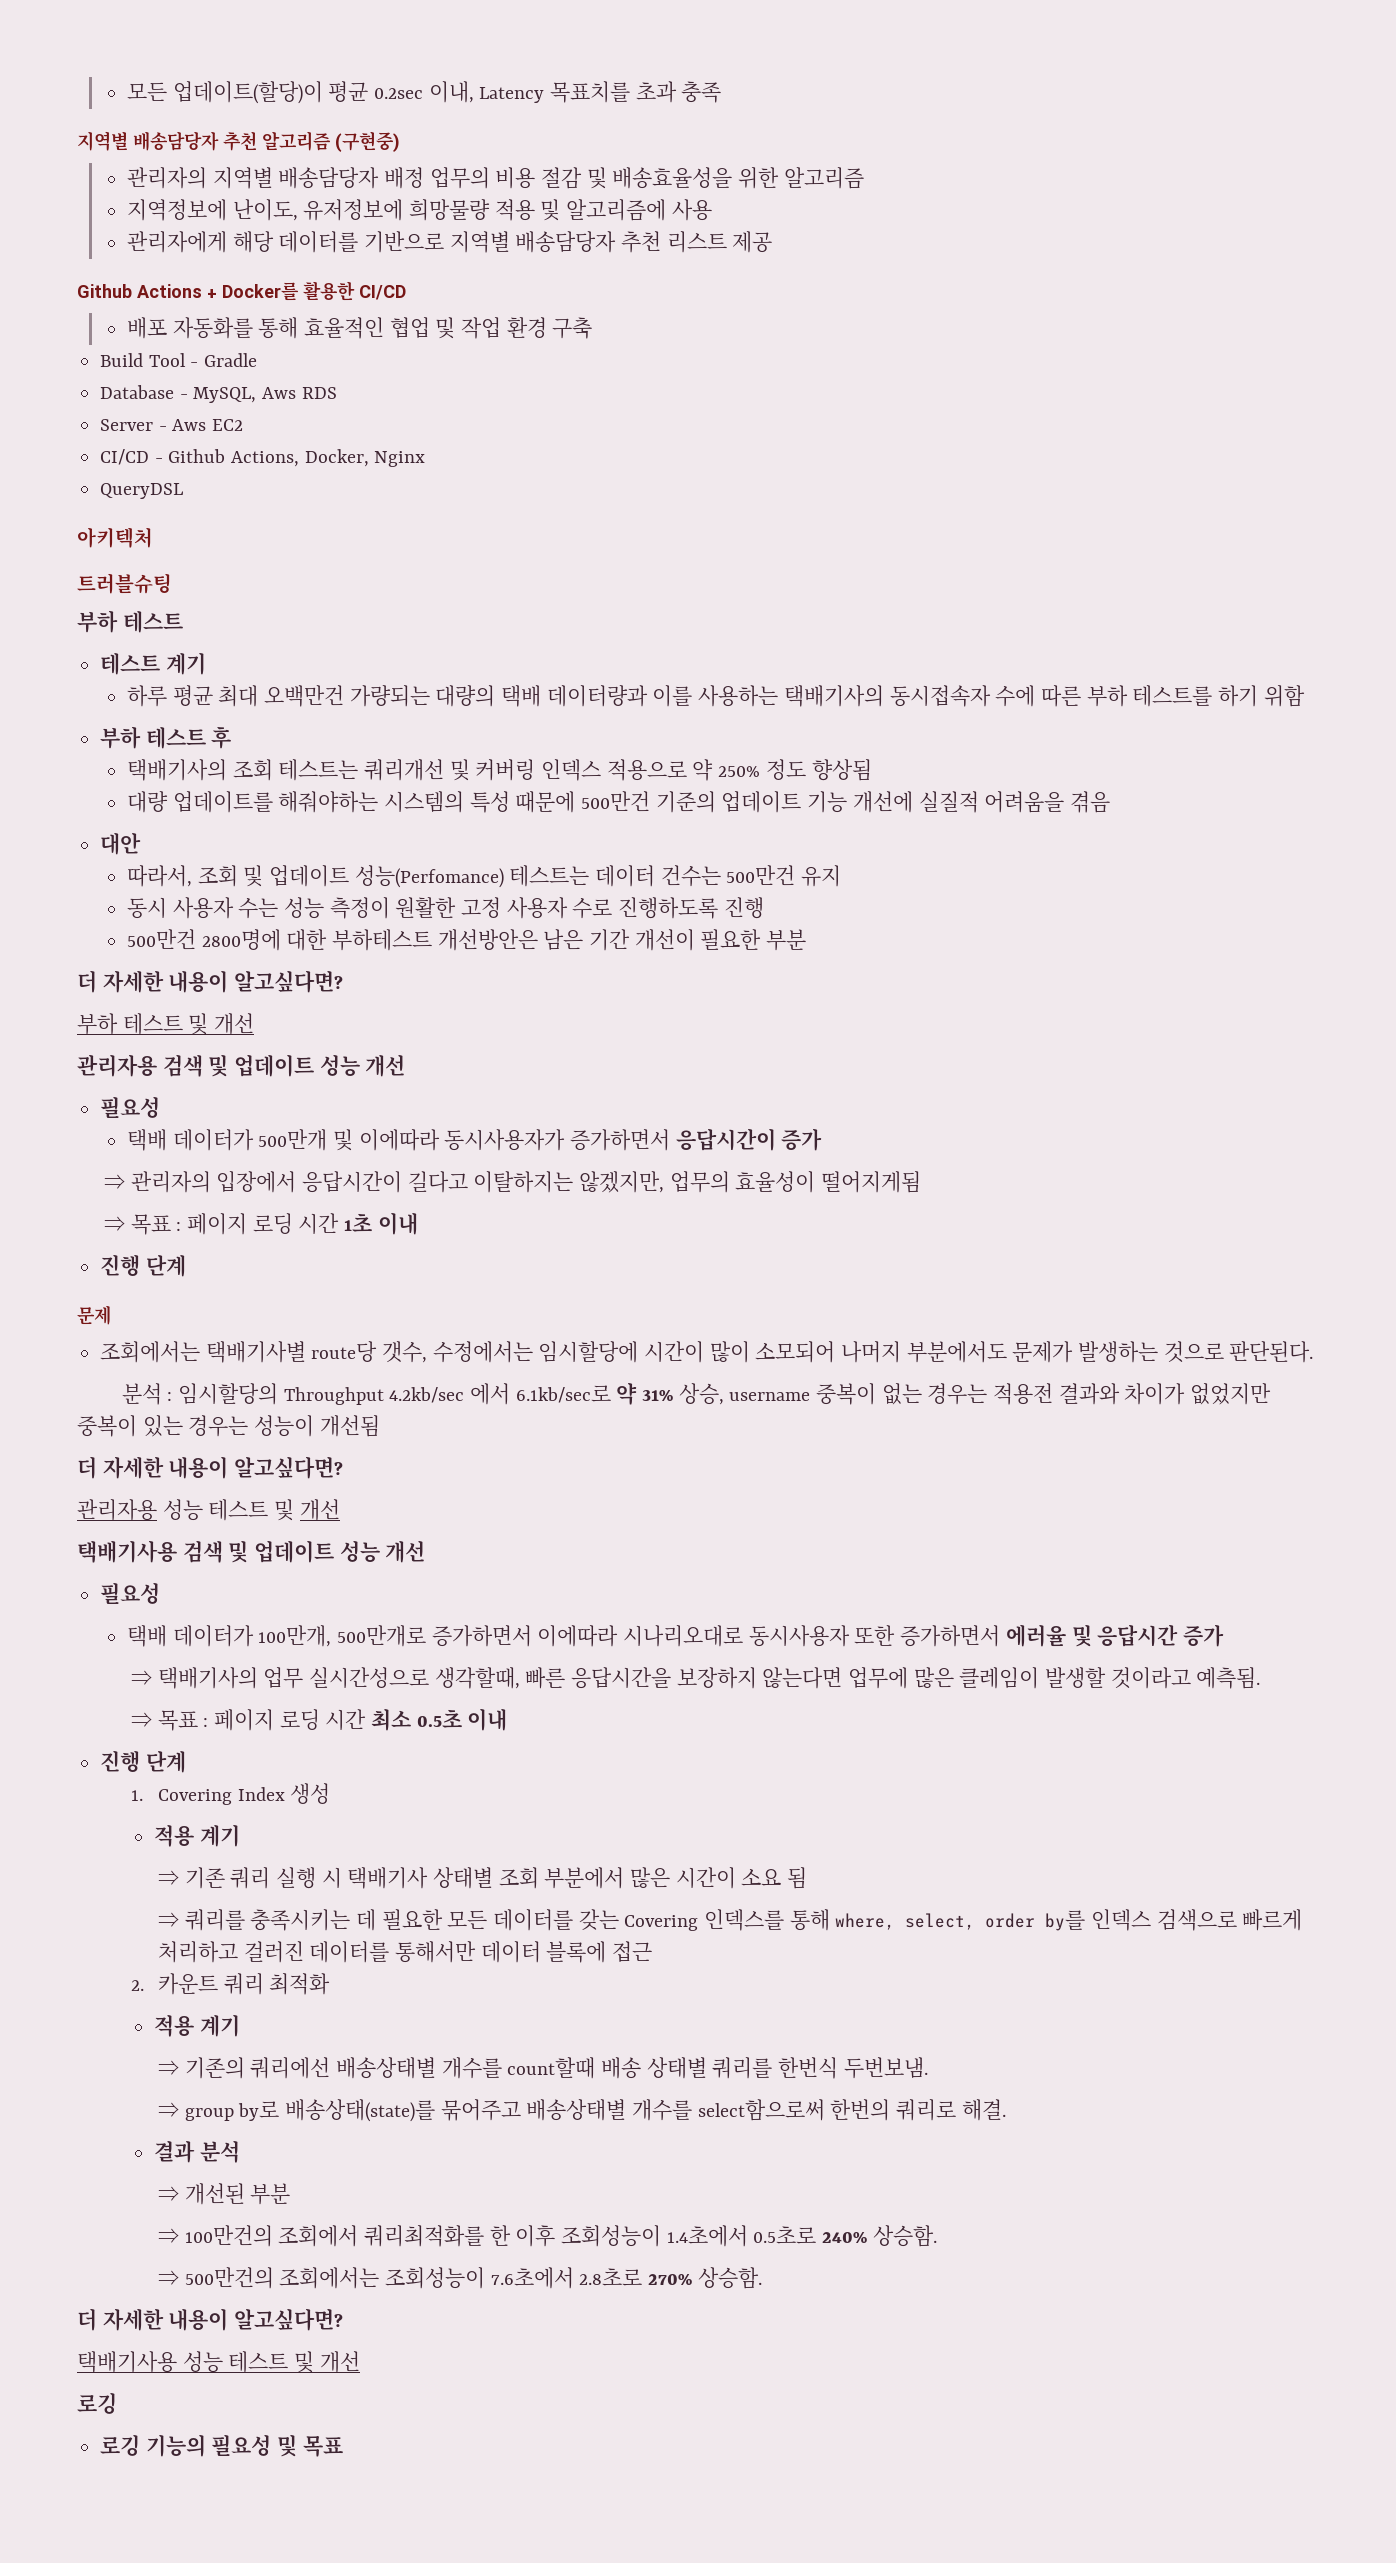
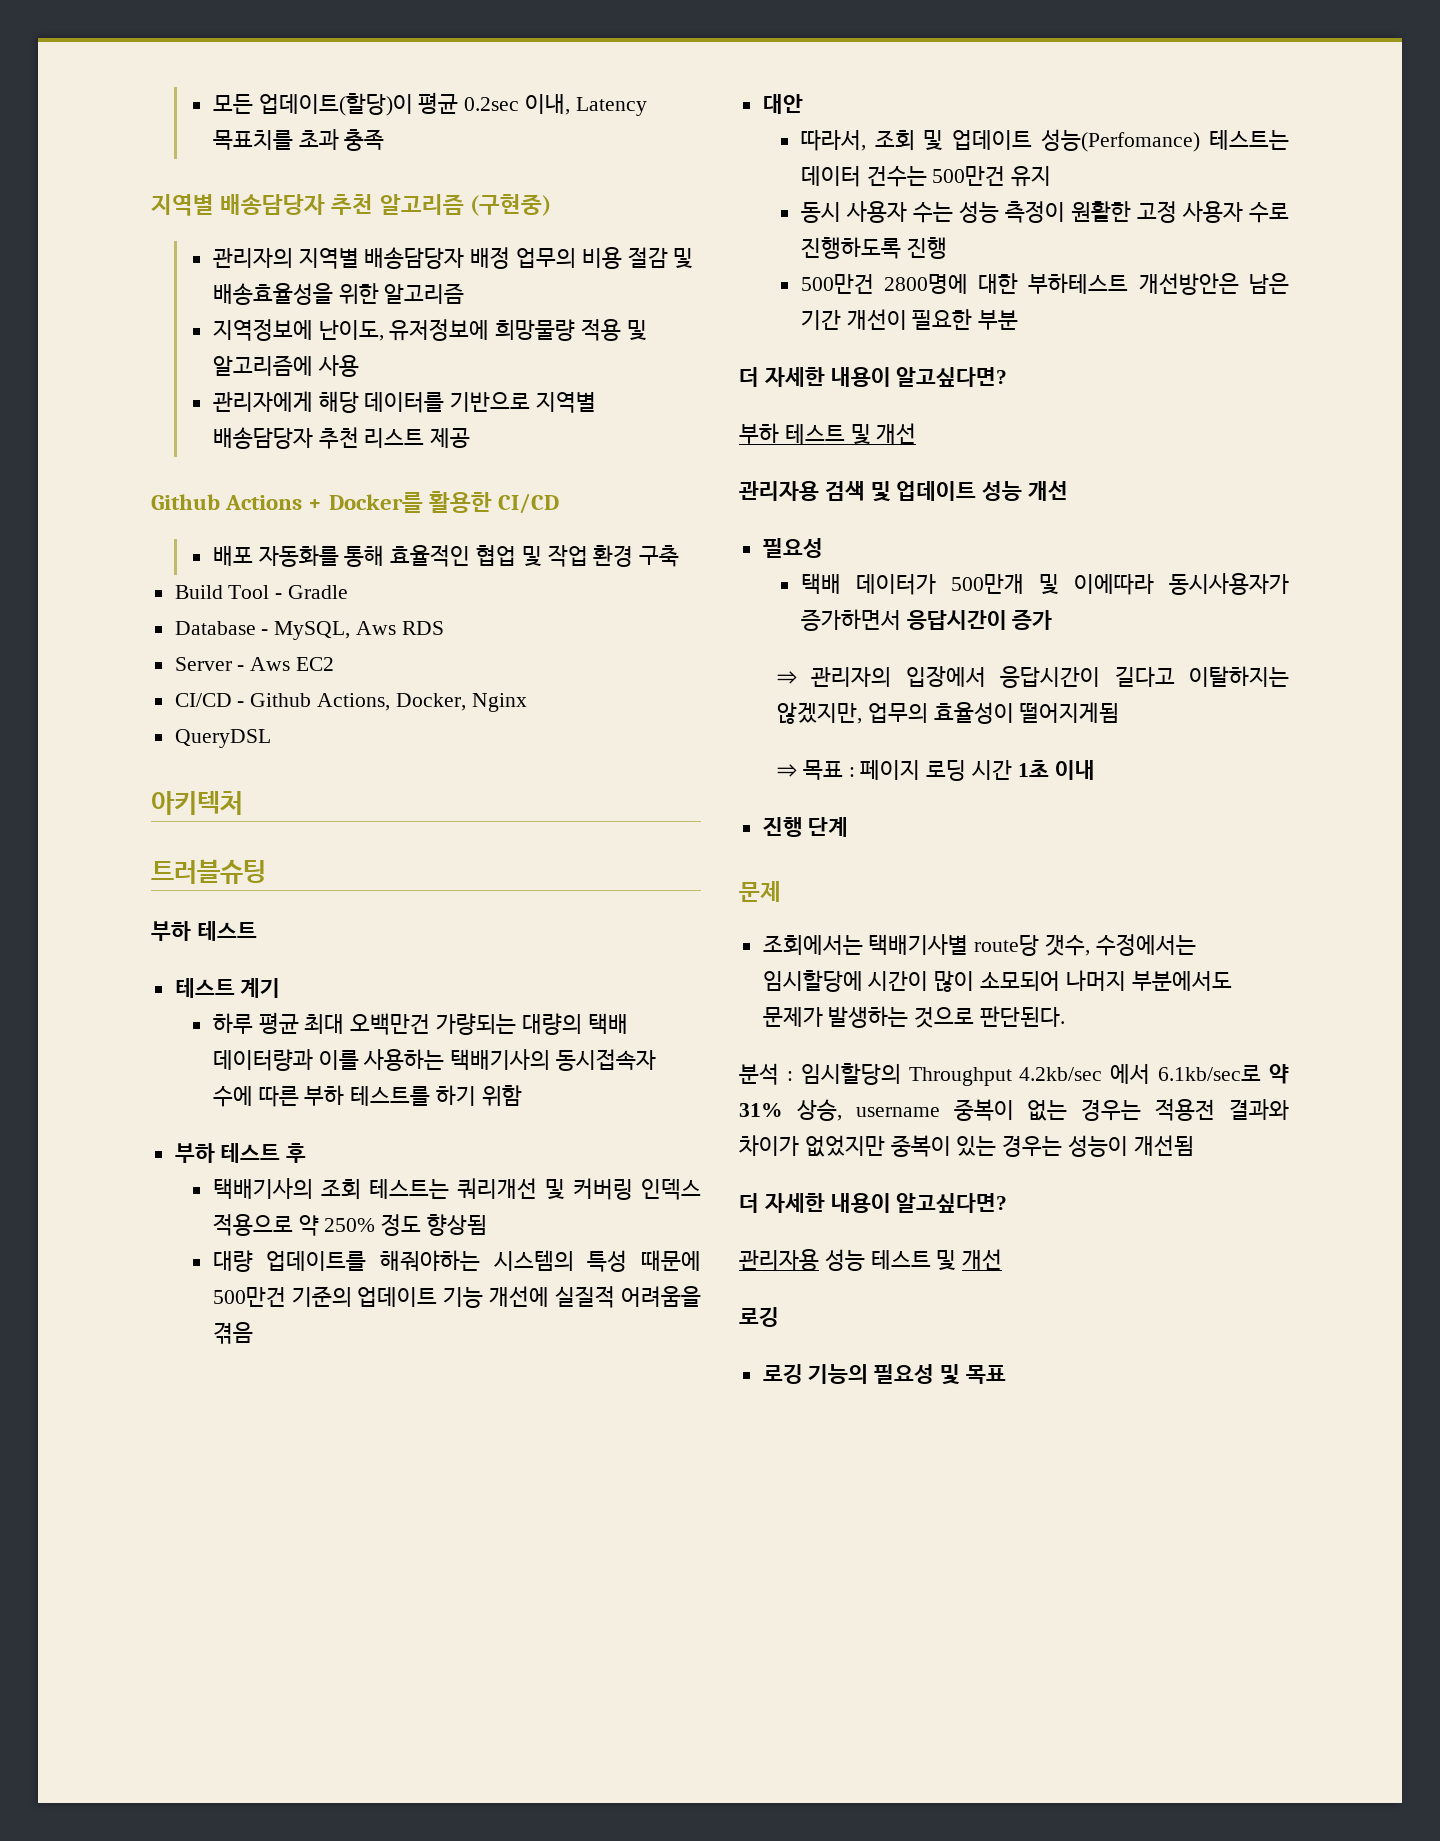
[77,1540,426,1563] [100,1582,161,1604] [127,1624,1224,1647] [131,1667,1261,1689] [131,1708,508,1731] [100,1750,186,1773] [131,1783,331,1805] [154,1824,240,1847] [158,1867,808,1889] [158,1909,1303,1931] [158,1941,653,1963] [131,1973,331,1995] [154,2014,240,2037] [158,2057,928,2079] [158,2099,1006,2122] [154,2141,240,2163] [158,2183,291,2205] [158,2225,937,2247] [158,2267,762,2289] [77,2308,344,2331] [77,2351,360,2373] // 택배기사용 검색 및 업데이트 성능 개선 // 필요성 // 택배 데이터가 100만개, 500만개로 증가하면서 이에따라 시나리오대로 동시사용자 또한 증가하면서 에러율 및 응답시간 증가 // ⇒ 택배기사의 업무 실시간성으로 생각할때, 빠른 응답시간을 보장하지 않는다면 업무에 많은 클레임이 발생할 것이라고 예측됨. // ⇒ 목표 : 페이지 로딩 시간 최소 0.5초 이내 // 진행 단계 // 1. Covering Index 생성 // 적용 계기 // ⇒ 기존 쿼리 실행 시 택배기사 상태별 조회 부분에서 많은 시간이 소요 됨 // ⇒ 쿼리를 충족시키는 데 필요한 모든 데이터를 갖는 Covering 인덱스를 통해 where, select, order by를 인덱스 검색으로 빠르게 처리하고 걸러진 데이터를 통해서만 데이터 블록에 접근 // 2. 카운트 쿼리 최적화 // 적용 계기 // ⇒ 기존의 쿼리에선 배송상태별 개수를 count할때 배송 상태별 쿼리를 한번식 두번보냄. // ⇒ group by로 배송상태(state)를 묶어주고 배송상태별 개수를 select함으로써 한번의 쿼리로 해결. // 결과 분석 // ⇒ 개선된 부분 // ⇒ 100만건의 조회에서 쿼리최적화를 한 이후 조회성능이 1.4초에서 0.5초로 240% 상승함. // ⇒ 500만건의 조회에서는 조회성능이 7.6초에서 2.8초로 270% 상승함. // 더 자세한 내용이 알고싶다면? // 택배기사용 성능 테스트 및 개선 -> (1003, 1259) none

